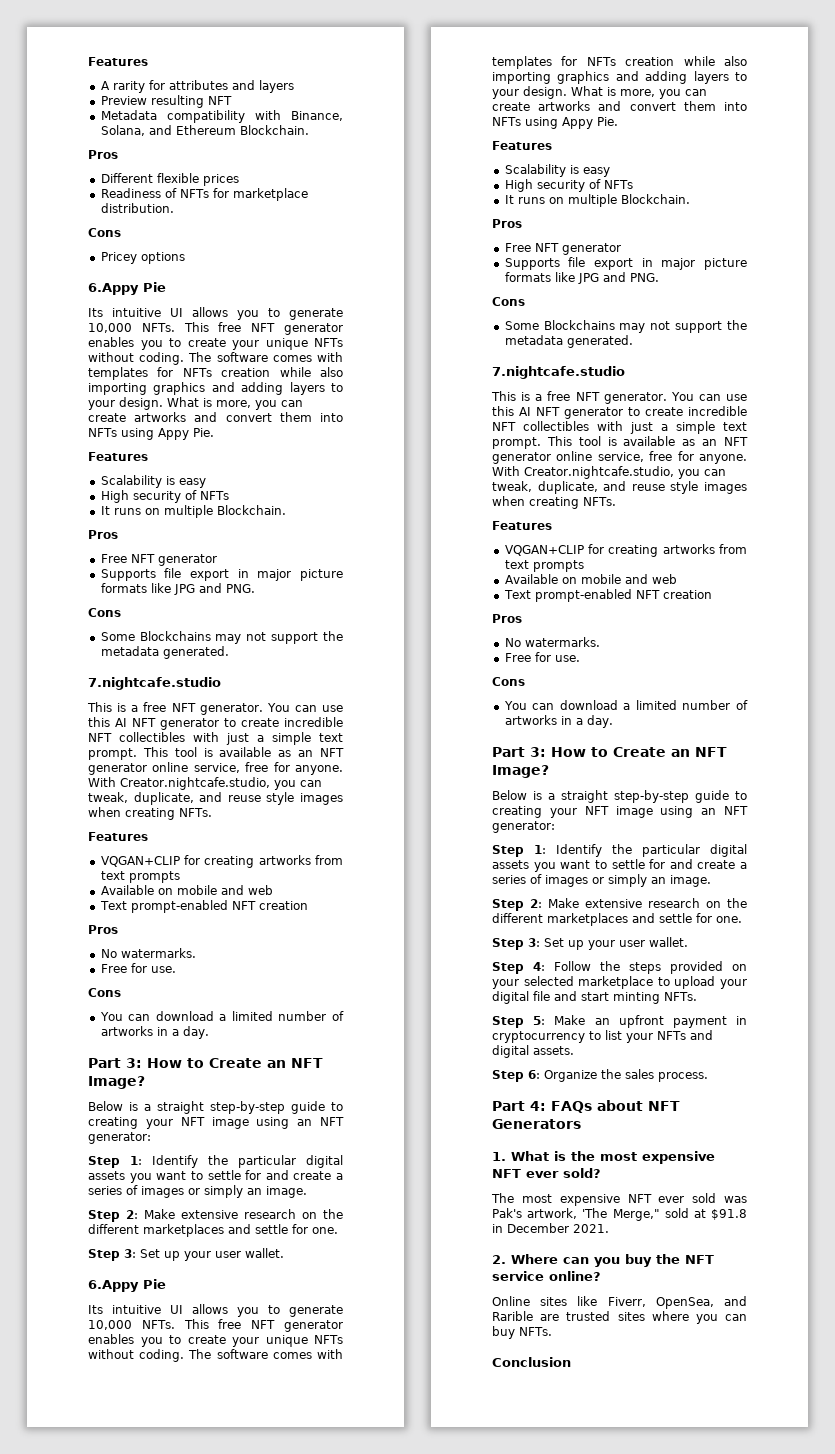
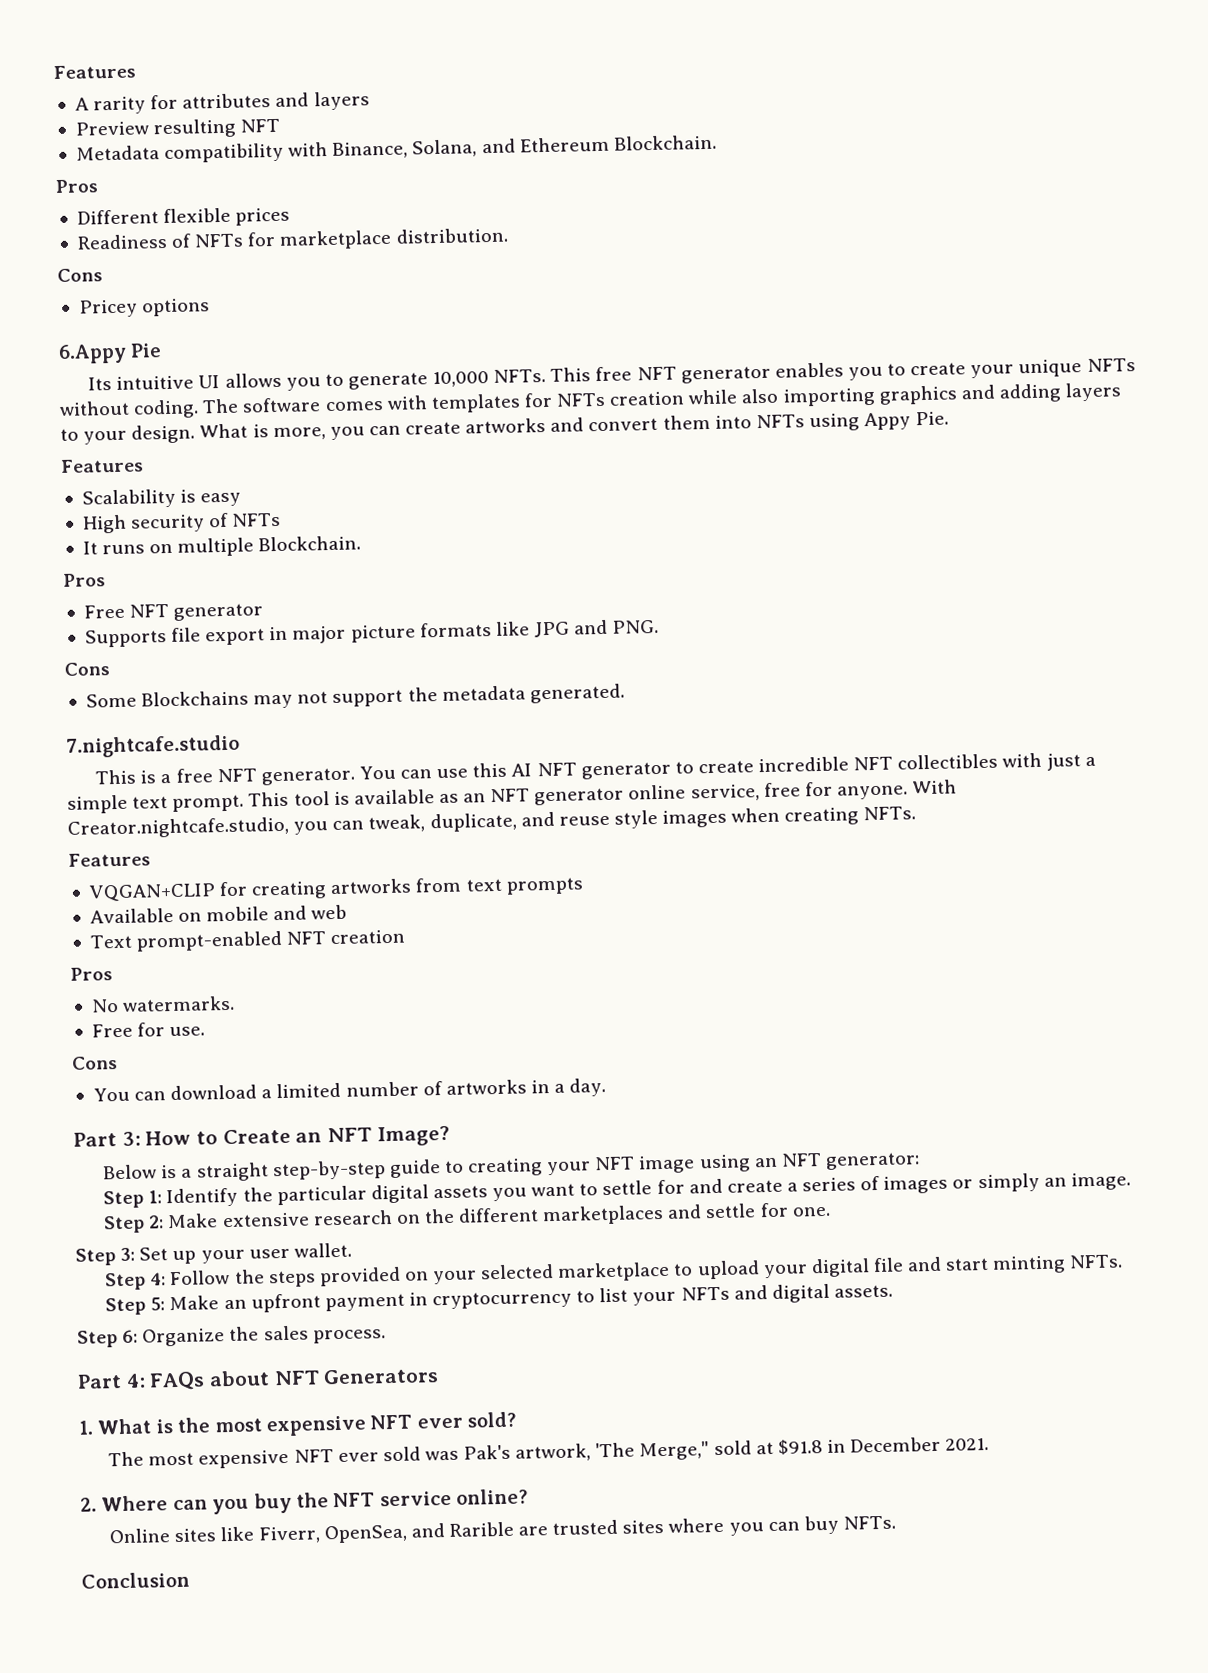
[88,1279,166,1292] [88,1304,343,1317] [88,1319,343,1332] [88,1334,344,1347] [88,1349,343,1362] [492,56,747,69] [492,71,747,84] [492,86,707,99] [492,101,747,111] [492,117,618,129] [492,141,552,150] [504,164,610,177] [504,179,633,192] [504,194,690,207] [492,219,522,228] [504,243,621,255] [504,257,747,270] [504,272,659,284] [492,297,525,306] [504,320,747,333] [504,335,633,348] [492,366,625,379] [491,391,747,404] [492,406,747,419] [492,421,747,434] [492,436,748,449] [492,451,747,464] [492,466,726,479] [492,481,747,494] [492,496,616,509] [492,521,552,530] [504,544,747,557] [504,560,584,572] [504,574,677,584] [503,589,712,602] [492,614,522,623] [504,637,600,647] [504,652,580,662] [492,677,525,686] [503,700,748,710] [504,715,613,728] [492,747,727,757] [492,765,549,778] [492,790,747,803] [492,806,748,818] [492,821,555,833] [492,844,747,857] [492,859,747,872] [492,874,711,887] [492,898,747,911] [492,913,742,926] [492,937,688,950] // 6.Appy Pie // Its intuitive UI allows you to generate 10,000 NFTs. This free NFT generator enables you to create your unique NFTs without coding. The software comes with templates for NFTs creation while also importing graphics and adding layers to your design. What is more, you can create artworks and convert them into NFTs using Appy Pie. // Features // Scalability is easy // High security of NFTs // It runs on multiple Blockchain. // Pros // Free NFT generator // Supports file export in major picture formats like JPG and PNG. // Cons // Some Blockchains may not support the metadata generated. // 7.nightcafe.studio // This is a free NFT generator. You can use this AI NFT generator to create incredible NFT collectibles with just a simple text prompt. This tool is available as an NFT generator online service, free for anyone. With Creator.nightcafe.studio, you can tweak, duplicate, and reuse style images when creating NFTs. // Features // VQGAN+CLIP for creating artworks from text prompts // Available on mobile and web // Text prompt-enabled NFT creation // Pros // No watermarks. // Free for use. // Cons // You can download a limited number of artworks in a day. // Part 3: How to Create an NFT Image? // Below is a straight step-by-step guide to creating your NFT image using an NFT generator: // Step 1: Identify the particular digital assets you want to settle for and create a series of images or simply an image. // Step 2: Make extensive research on the different marketplaces and settle for one. // Step 3: Set up your user wallet. -> (352, 1250) none

